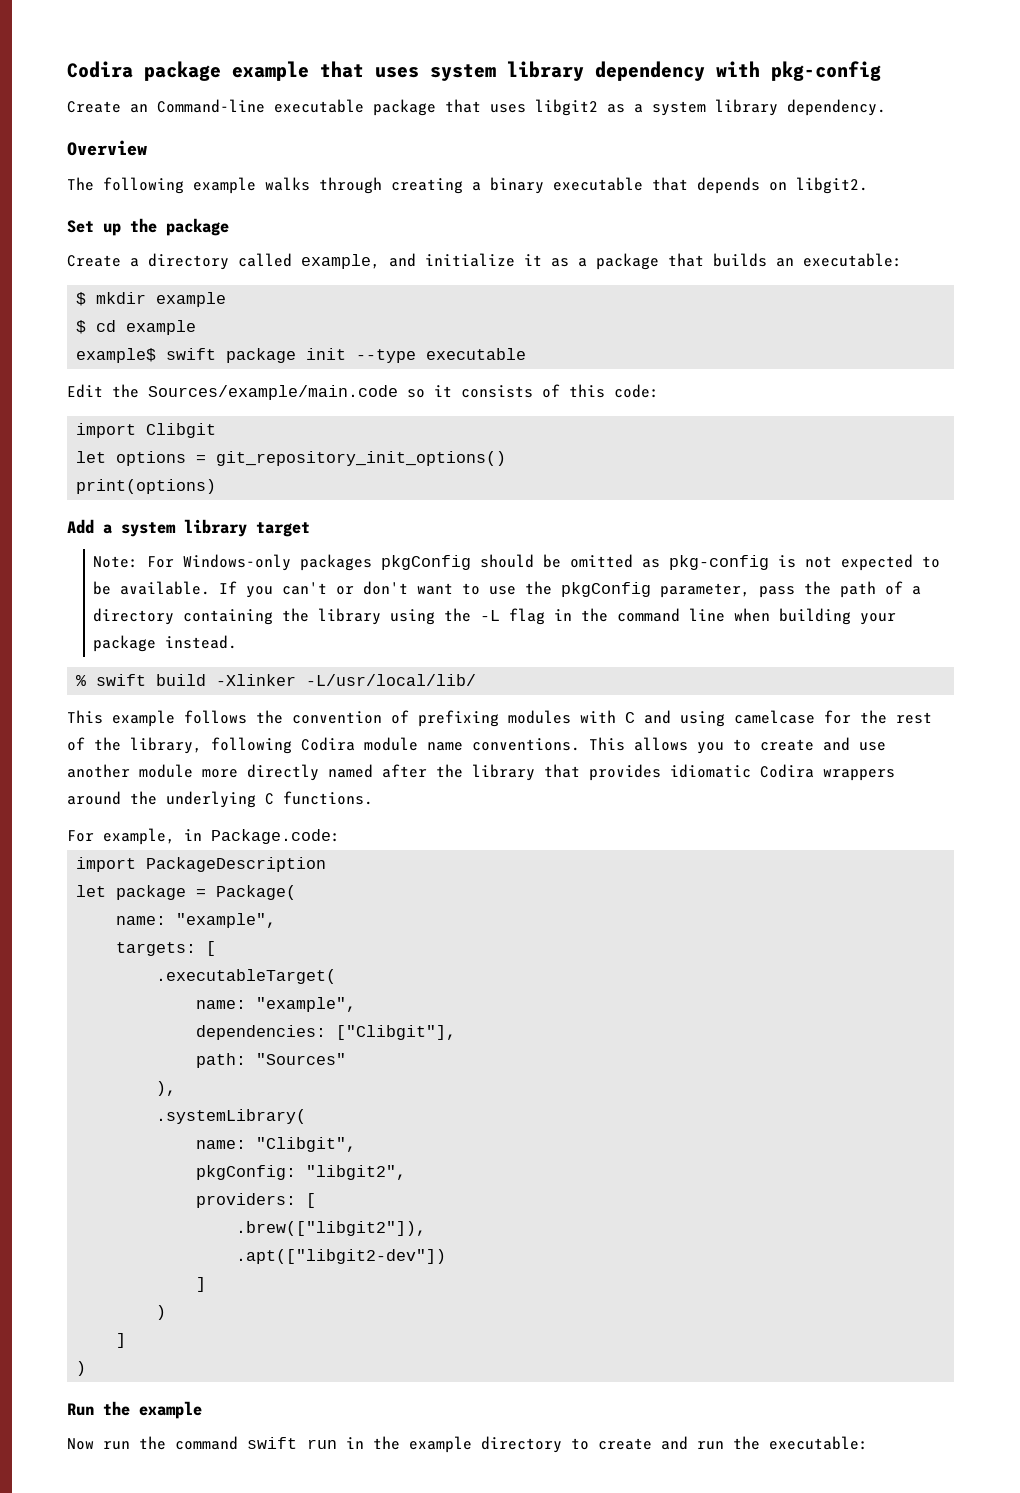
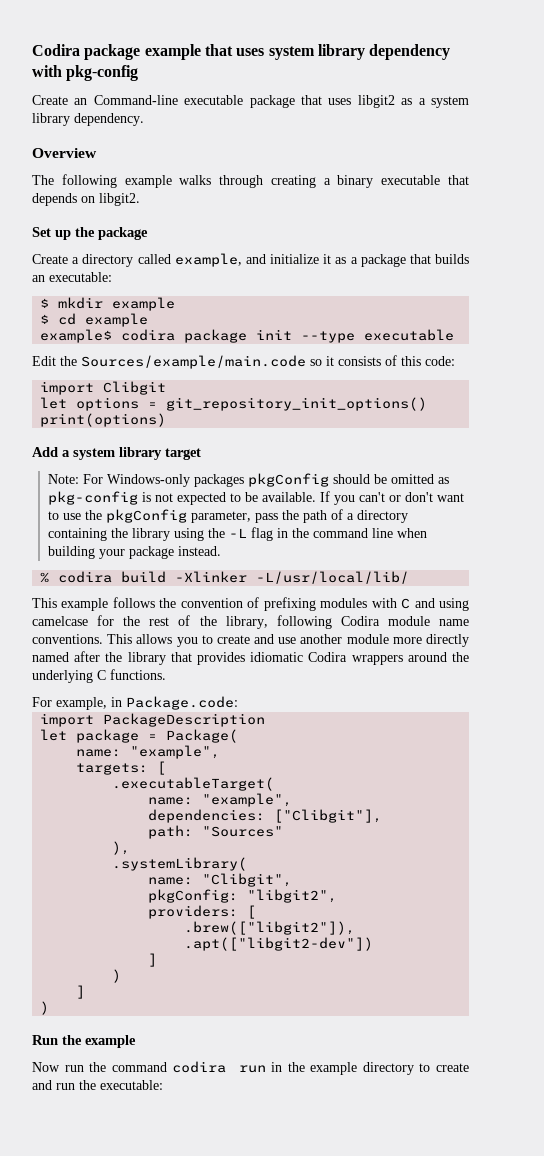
[166,348,217,360] swift -> [121,329,176,341] codira
[96,674,147,686] swift -> [58,571,113,583] codira
[247,1437,297,1449] swift -> [172,1061,227,1073] codira

